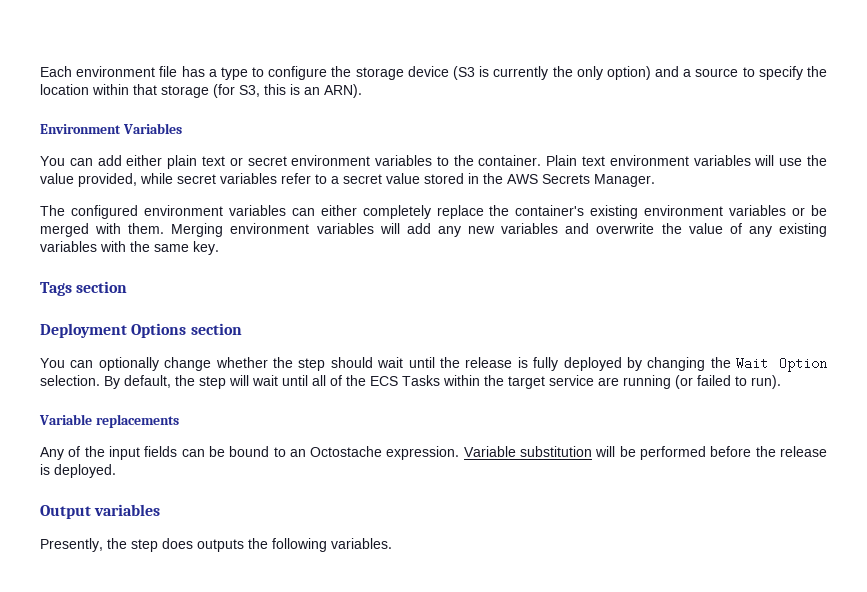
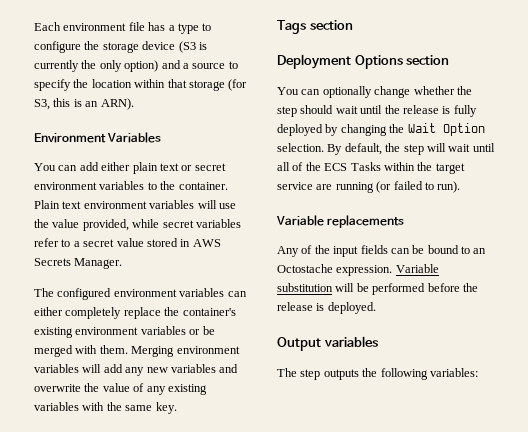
[483,173,503,184] the -> (191, 243) none
[40,538,193,552] Presently, the step does -> [277,368,321,380] The step
[331,538,392,549] variables. -> [429,368,478,377] variables:

